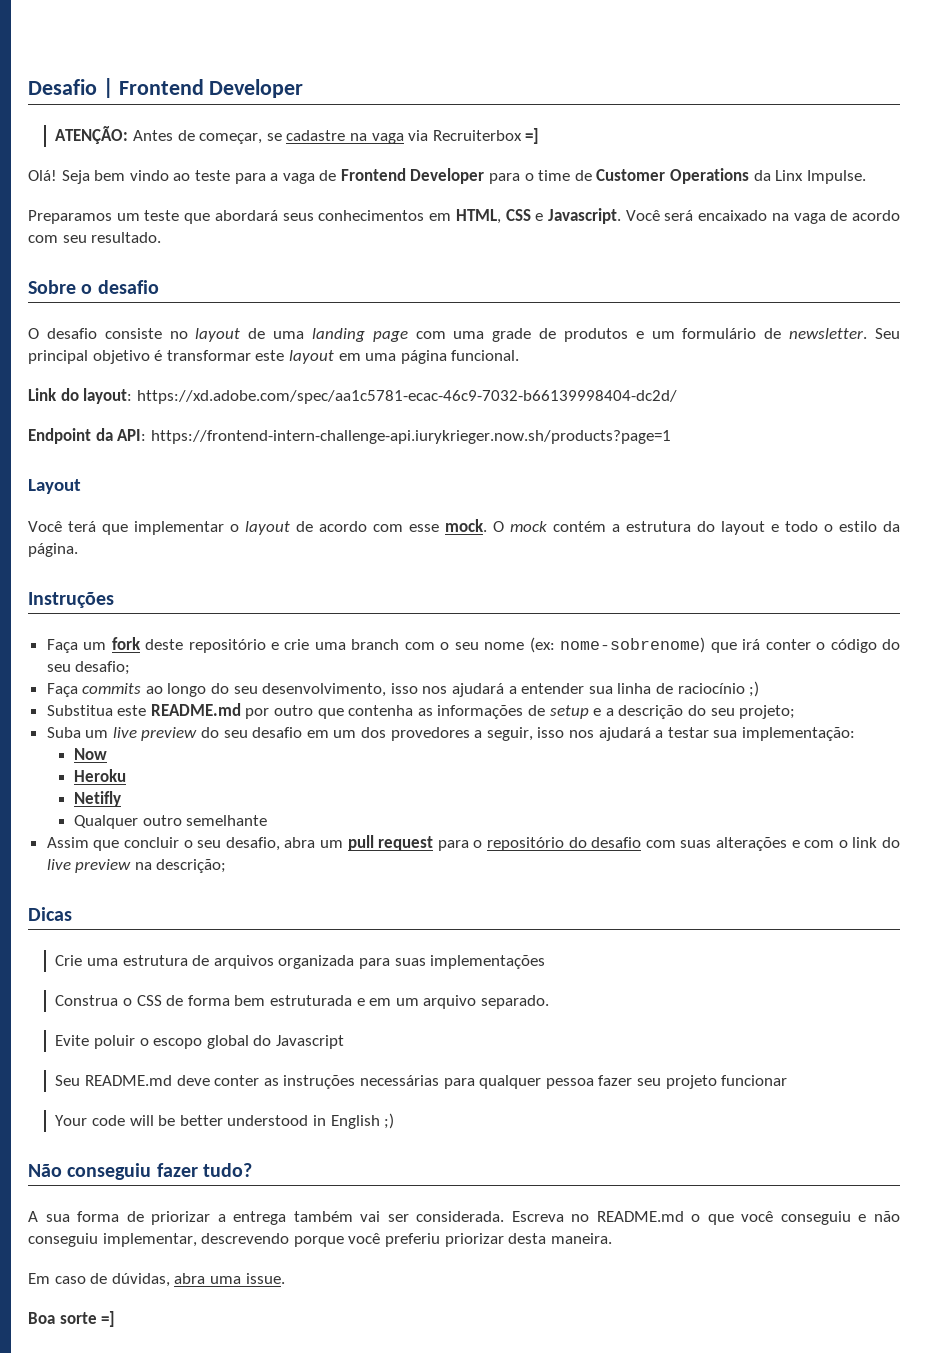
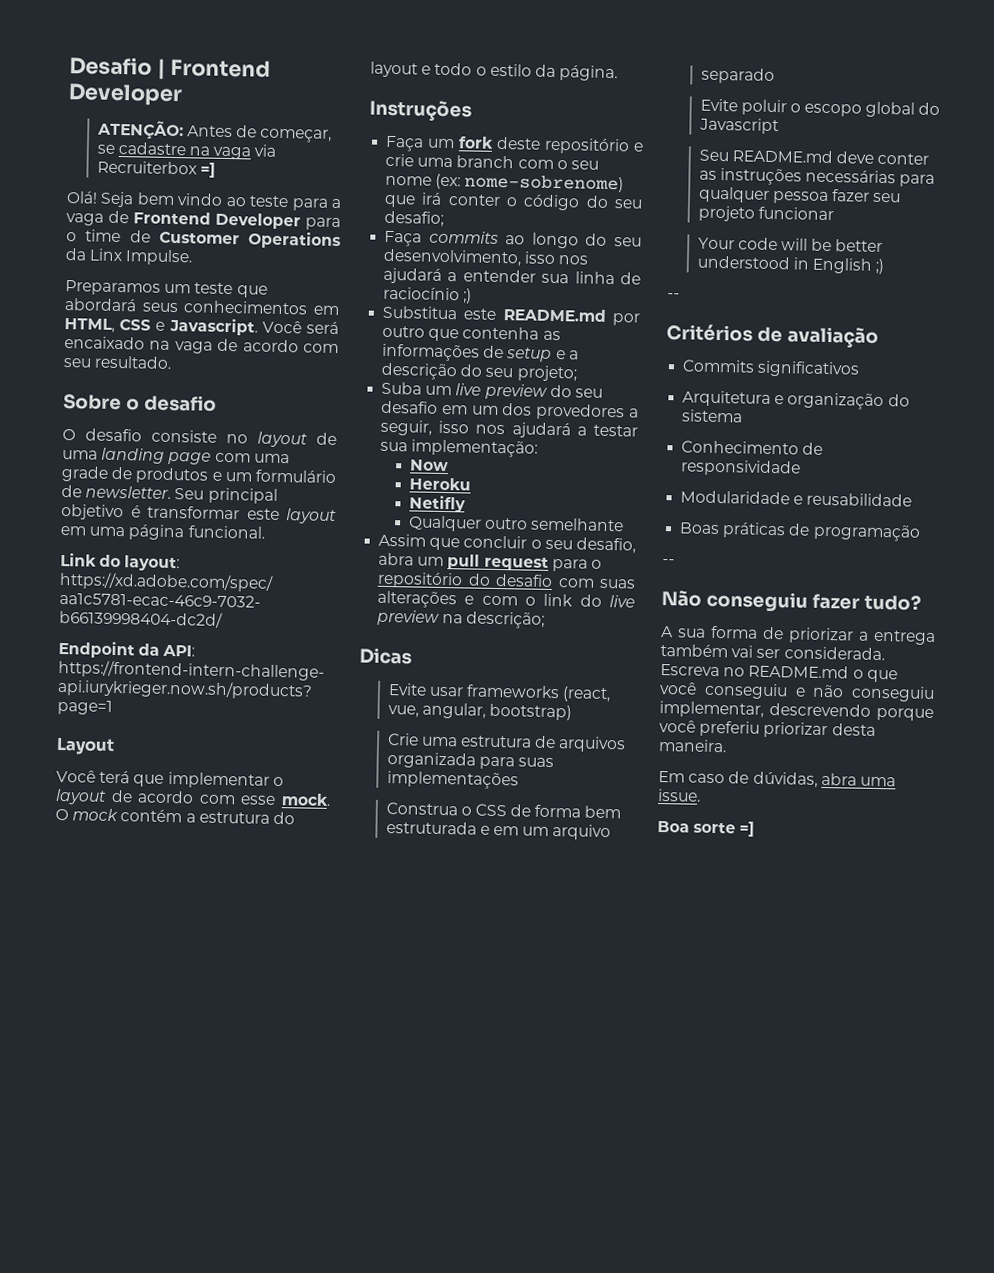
(72, 914) none -> [387,683,612,703] [387,702,572,721] // Evite usar frameworks (react, vue, angular, bootstrap)
[480,995,549,1009] separado. -> [700,67,775,84] separado
(395, 1121) none -> [667,293,680,299] [666,323,879,348] [682,359,861,378] [682,390,910,411] [681,409,744,423] [681,440,824,455] [681,459,802,477] [680,490,913,507] [679,522,921,542] [662,559,675,565] // -- // Critérios de avaliação // Commits significativos // Arquitetura e organização do sistema // Conhecimento de responsividade // Modularidade e reusabilidade // Boas práticas de programação // --

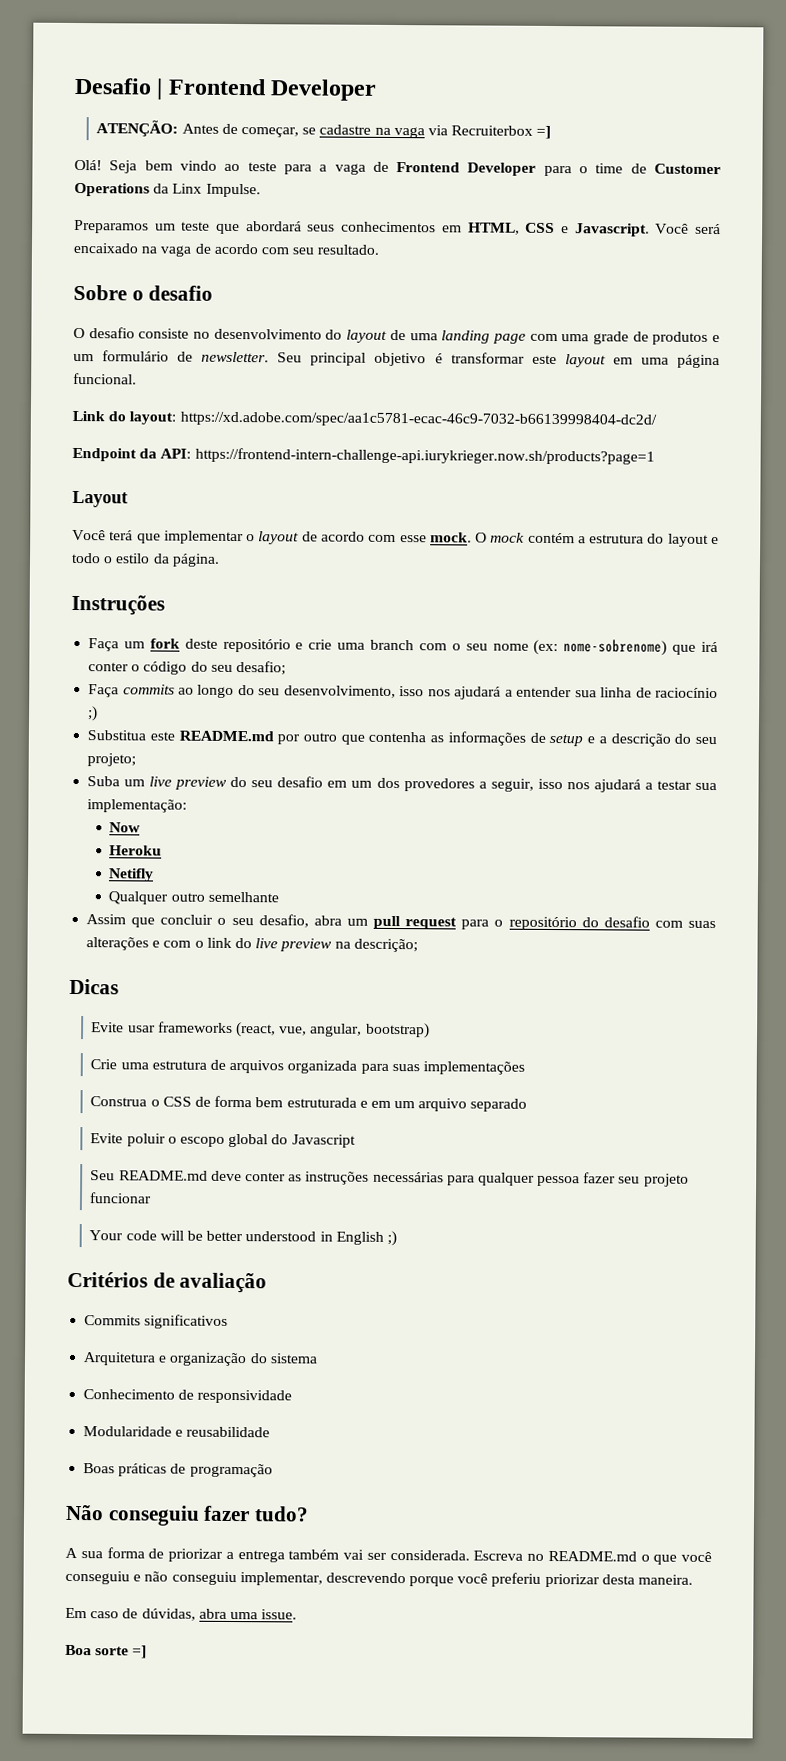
(248, 439) none -> [213,328,343,340] desenvolvimento do
[667,293,680,299] // -- -> (397, 1238) none
[662,559,675,565] // -- -> (273, 1470) none

